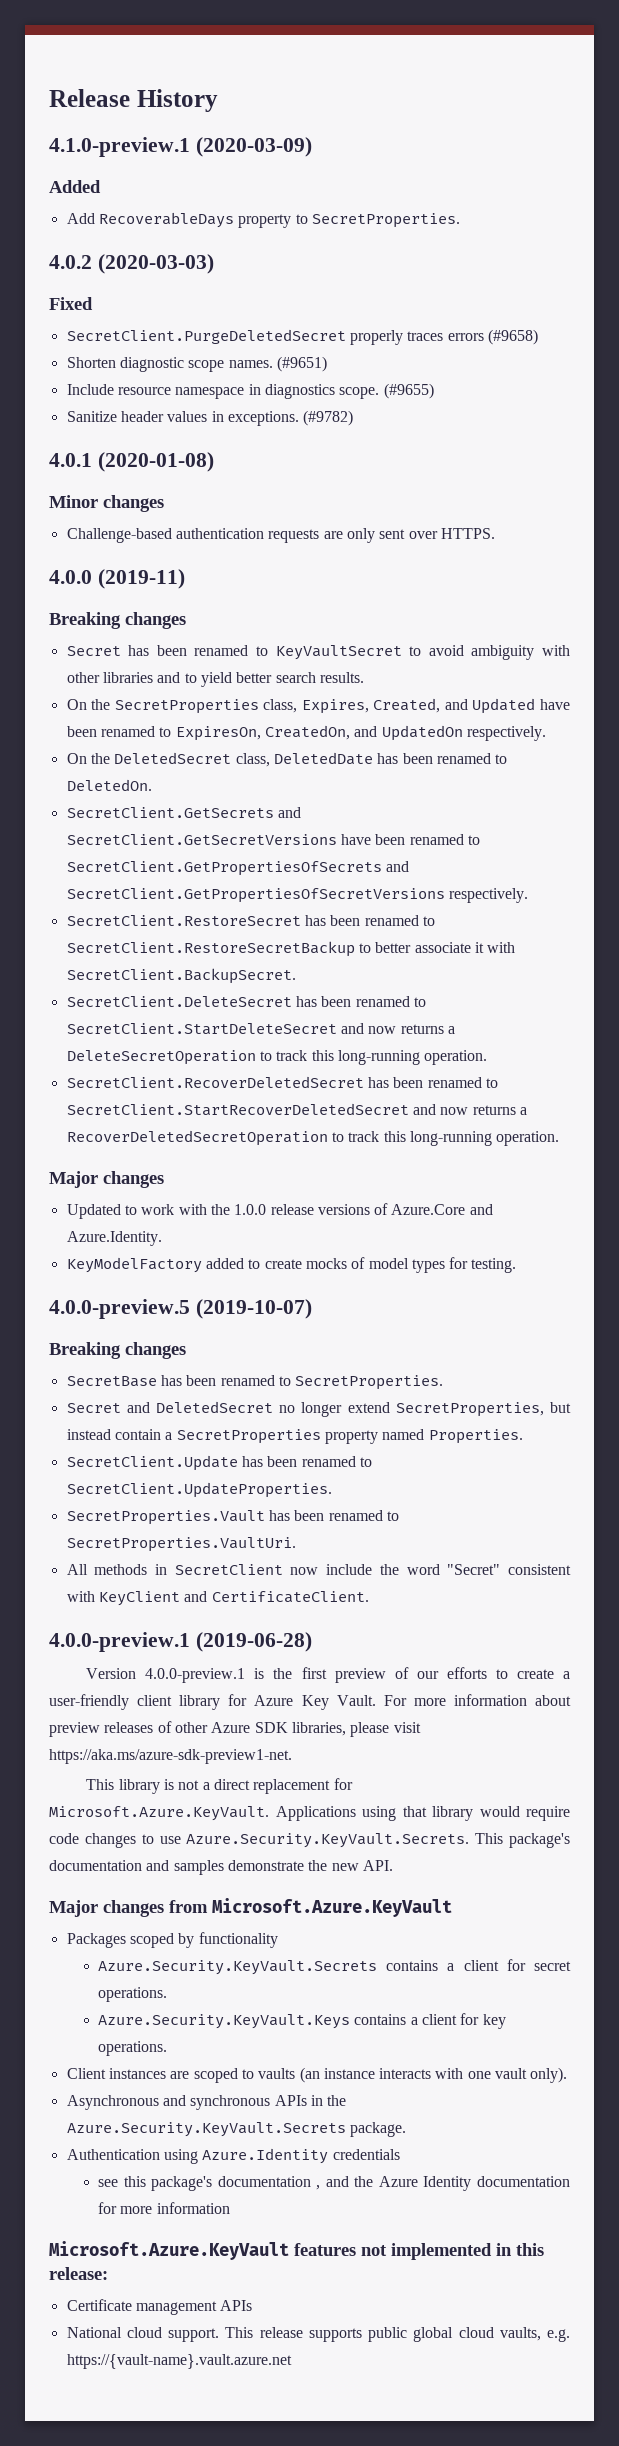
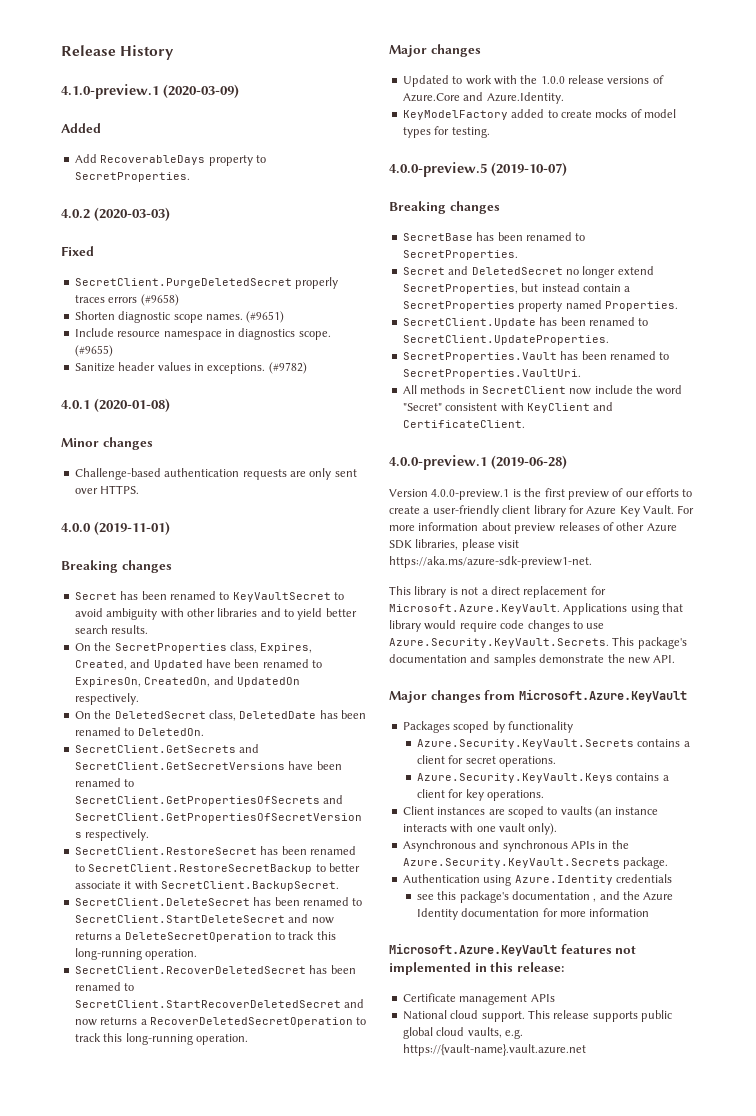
[97,569,185,589] (2019-11) -> [94,521,170,535] (2019-11-01)

